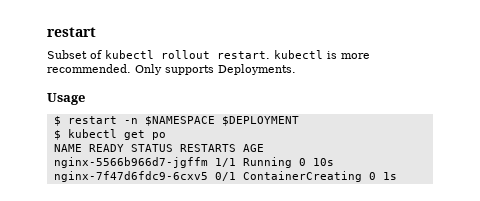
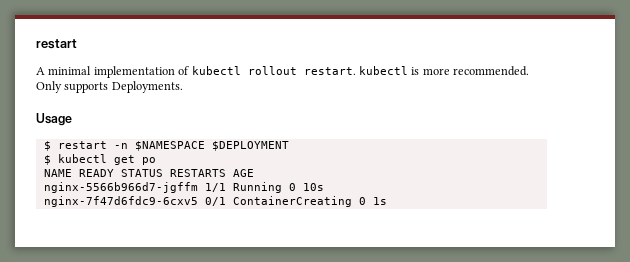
[47,50,87,59] Subset -> [36,66,175,78] A minimal implementation

